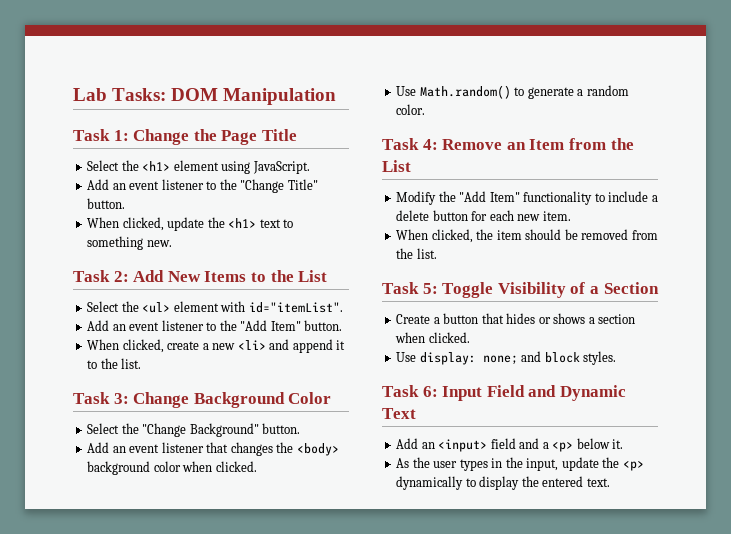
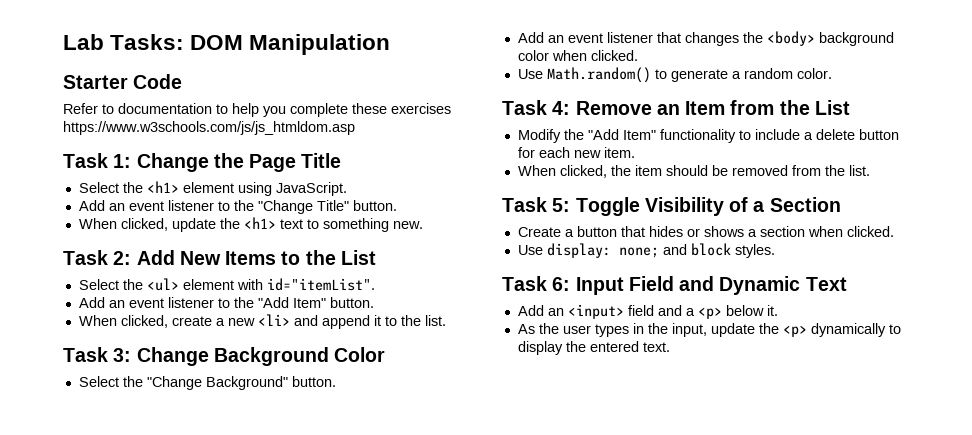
(337, 96) none -> [63,74,183,89] [63,103,451,117] [63,121,355,135] // Starter Code // Refer to documentation to help you complete these exercises https://www.w3schools.com/js/js_htmldom.asp

